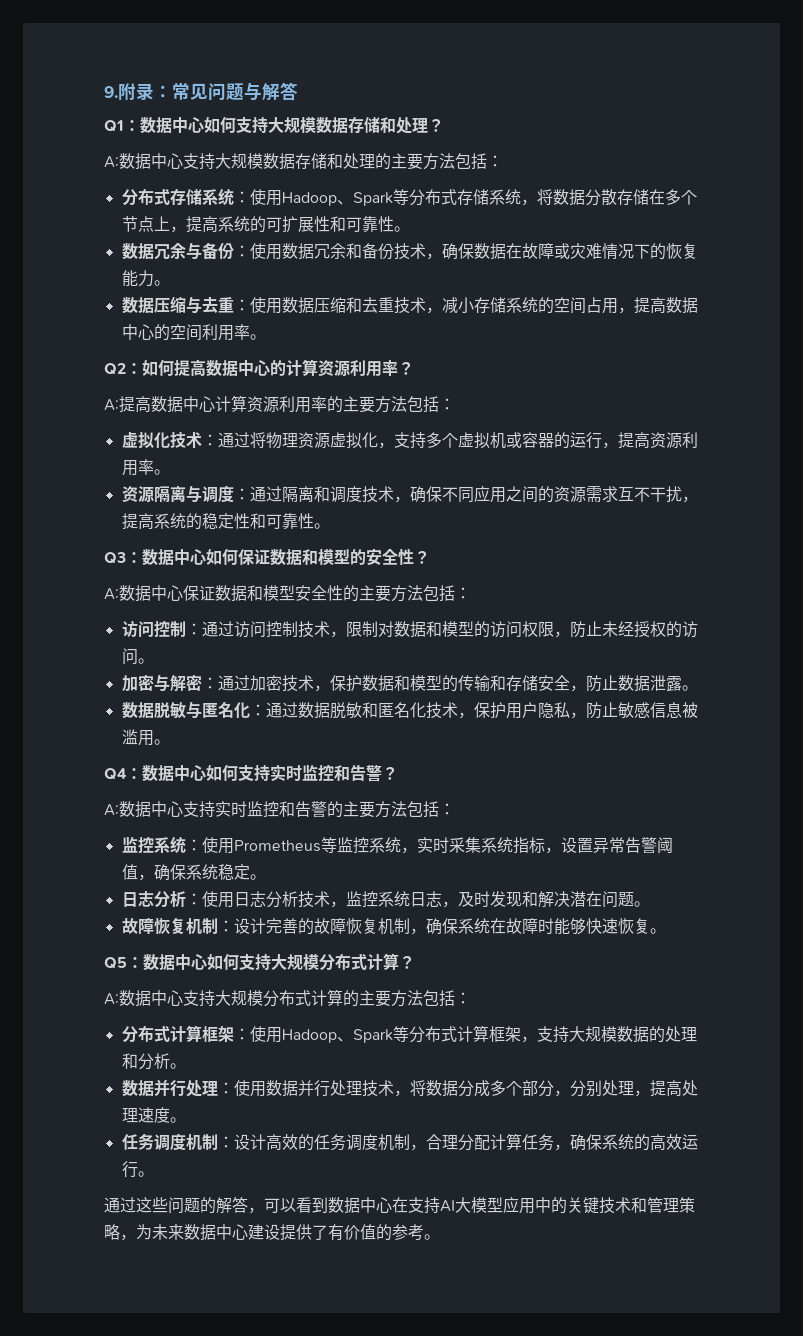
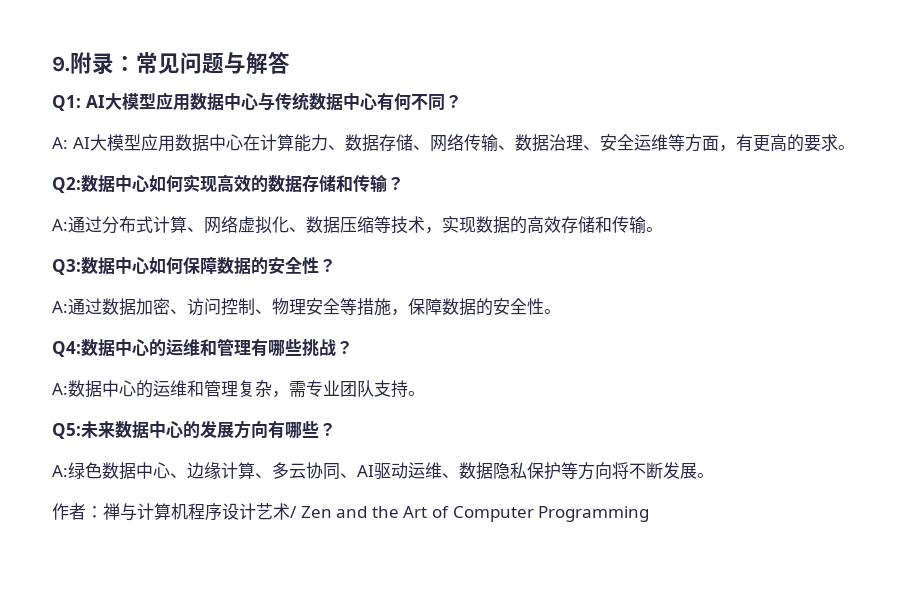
[104,116,444,134] [104,153,503,170] [121,188,697,206] [121,216,410,233] [121,242,698,260] [121,270,170,287] [121,296,698,314] [121,324,266,341] [104,359,414,377] [104,395,455,413] [121,431,698,449] [121,459,170,476] [121,485,698,503] [121,513,330,530] [104,548,430,566] [104,585,471,602] [121,620,698,638] [121,648,154,665] [121,675,698,692] [121,702,698,719] [121,729,170,746] [104,764,398,782] [104,801,455,818] [121,836,673,854] [121,864,266,881] [121,890,650,908] [121,917,666,935] [104,953,415,971] [104,989,471,1007] [121,1025,697,1043] [121,1053,186,1070] [121,1079,698,1097] [121,1107,186,1123] [121,1133,698,1151] [121,1161,154,1178] [104,1196,695,1214] [104,1224,440,1241] Q1：数据中心如何支持大规模数据存储和处理？ // A:数据中心支持大规模数据存储和处理的主要方法包括： // 分布式存储系统：使用Hadoop、Spark等分布式存储系统，将数据分散存储在多个节点上，提高系统的可扩展性和可靠性。 // 数据冗余与备份：使用数据冗余和备份技术，确保数据在故障或灾难情况下的恢复能力。 // 数据压缩与去重：使用数据压缩和去重技术，减小存储系统的空间占用，提高数据中心的空间利用率。 // Q2：如何提高数据中心的计算资源利用率？ // A:提高数据中心计算资源利用率的主要方法包括： // 虚拟化技术：通过将物理资源虚拟化，支持多个虚拟机或容器的运行，提高资源利用率。 // 资源隔离与调度：通过隔离和调度技术，确保不同应用之间的资源需求互不干扰，提高系统的稳定性和可靠性。 // Q3：数据中心如何保证数据和模型的安全性？ // A:数据中心保证数据和模型安全性的主要方法包括： // 访问控制：通过访问控制技术，限制对数据和模型的访问权限，防止未经授权的访问。 // 加密与解密：通过加密技术，保护数据和模型的传输和存储安全，防止数据泄露。 // 数据脱敏与匿名化：通过数据脱敏和匿名化技术，保护用户隐私，防止敏感信息被滥用。 // Q4：数据中心如何支持实时监控和告警？ // A:数据中心支持实时监控和告警的主要方法包括： // 监控系统：使用Prometheus等监控系统，实时采集系统指标，设置异常告警阈值，确保系统稳定。 // 日志分析：使用日志分析技术，监控系统日志，及时发现和解决潜在问题。 // 故障恢复机制：设计完善的故障恢复机制，确保系统在故障时能够快速恢复。 // Q5：数据中心如何支持大规模分布式计算？ // A:数据中心支持大规模分布式计算的主要方法包括： // 分布式计算框架：使用Hadoop、Spark等分布式计算框架，支持大规模数据的处理和分析。 // 数据并行处理：使用数据并行处理技术，将数据分成多个部分，分别处理，提高处理速度。 // 任务调度机制：设计高效的任务调度机制，合理分配计算任务，确保系统的高效运行。 // 通过这些问题的解答，可以看到数据中心在支持AI大模型应用中的关键技术和管理策略，为未来数据中心建设提供了有价值的参考。 -> [52,92,462,111] [52,134,855,152] [52,174,404,193] [52,216,663,234] [52,257,336,275] [52,298,561,316] [52,338,353,357] [52,380,425,398] [52,420,336,439] [52,462,714,480] [52,503,650,522] Q1: AI大模型应用数据中心与传统数据中心有何不同？ // A: AI大模型应用数据中心在计算能力、数据存储、网络传输、数据治理、安全运维等方面，有更高的要求。 // Q2:数据中心如何实现高效的数据存储和传输？ // A:通过分布式计算、网络虚拟化、数据压缩等技术，实现数据的高效存储和传输。 // Q3:数据中心如何保障数据的安全性？ // A:通过数据加密、访问控制、物理安全等措施，保障数据的安全性。 // Q4:数据中心的运维和管理有哪些挑战？ // A:数据中心的运维和管理复杂，需专业团队支持。 // Q5:未来数据中心的发展方向有哪些？ // A:绿色数据中心、边缘计算、多云协同、AI驱动运维、数据隐私保护等方向将不断发展。 // 作者：禅与计算机程序设计艺术/ Zen and the Art of Computer Programming

